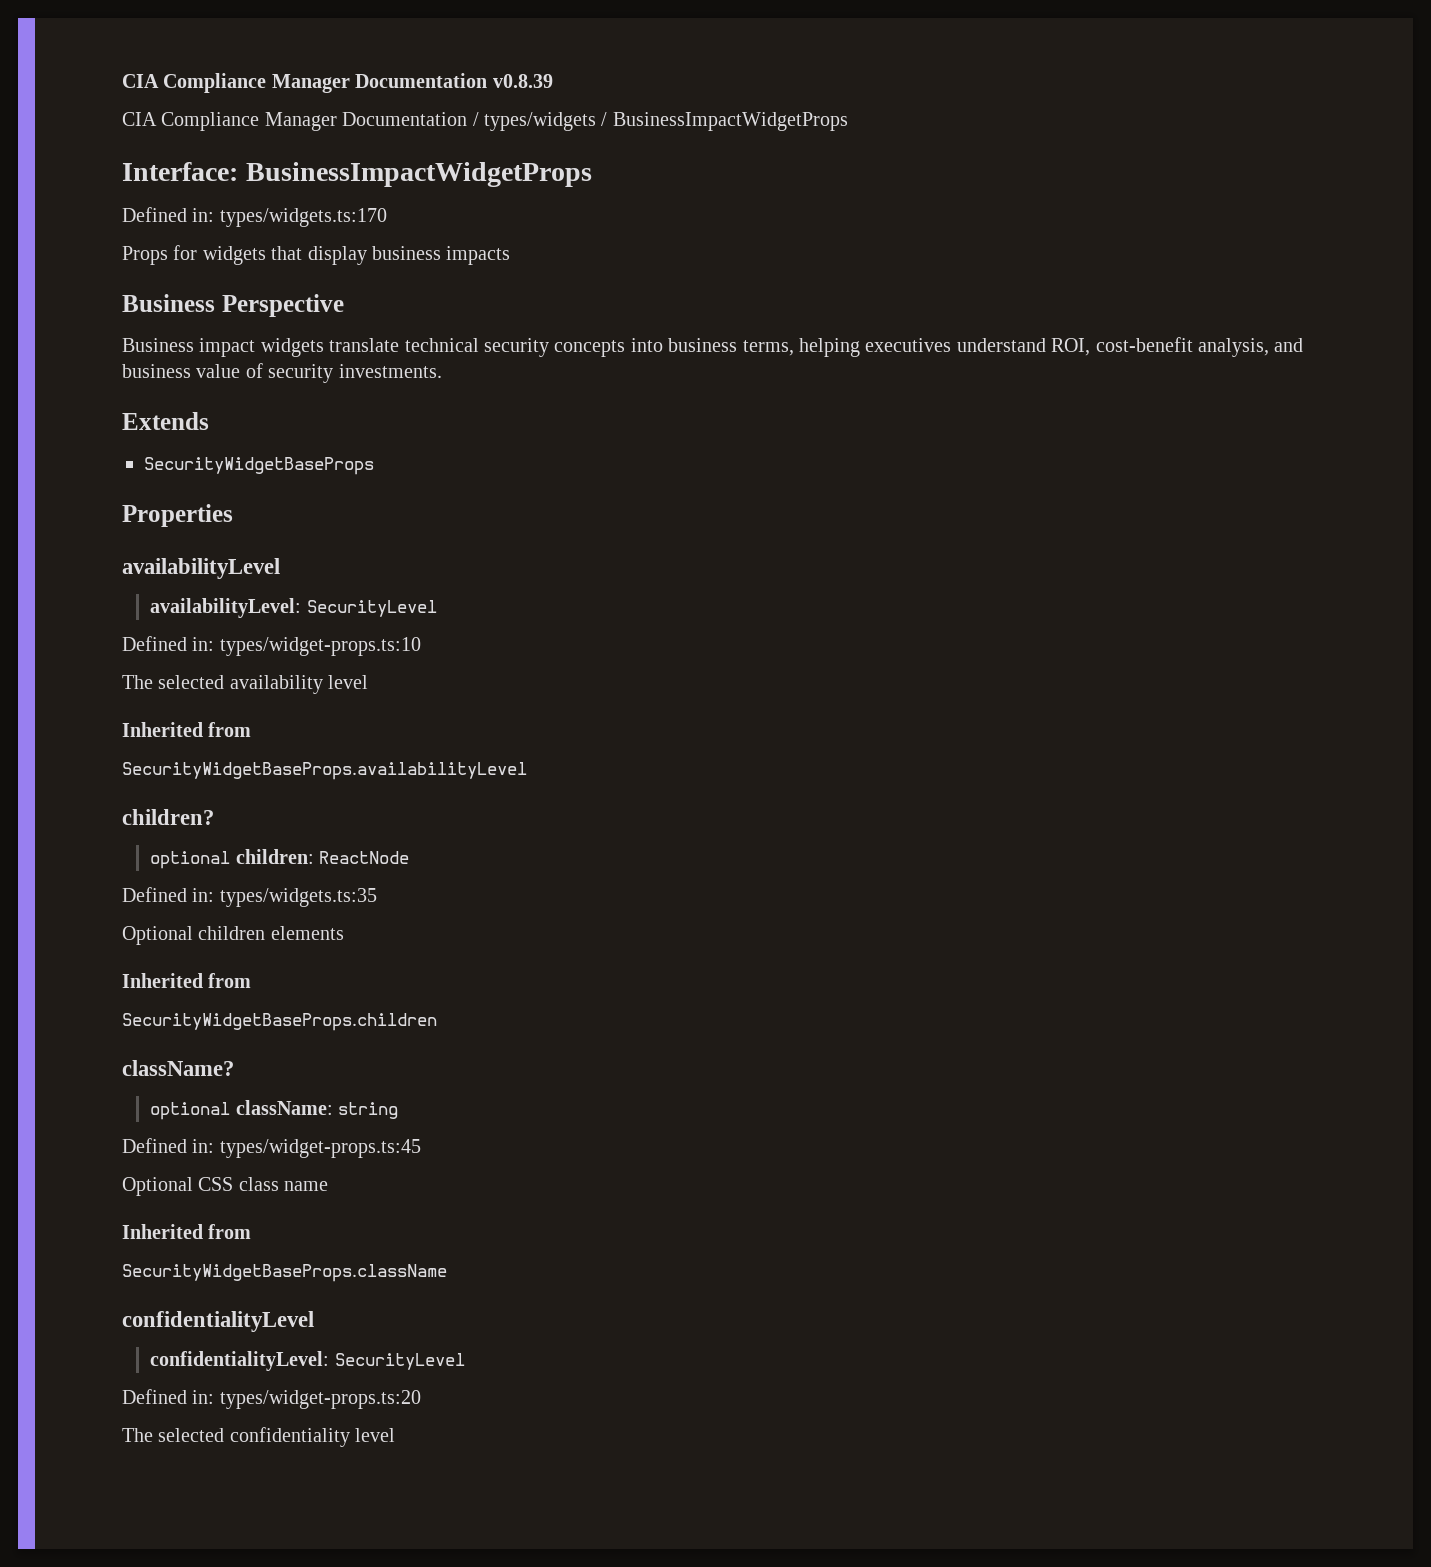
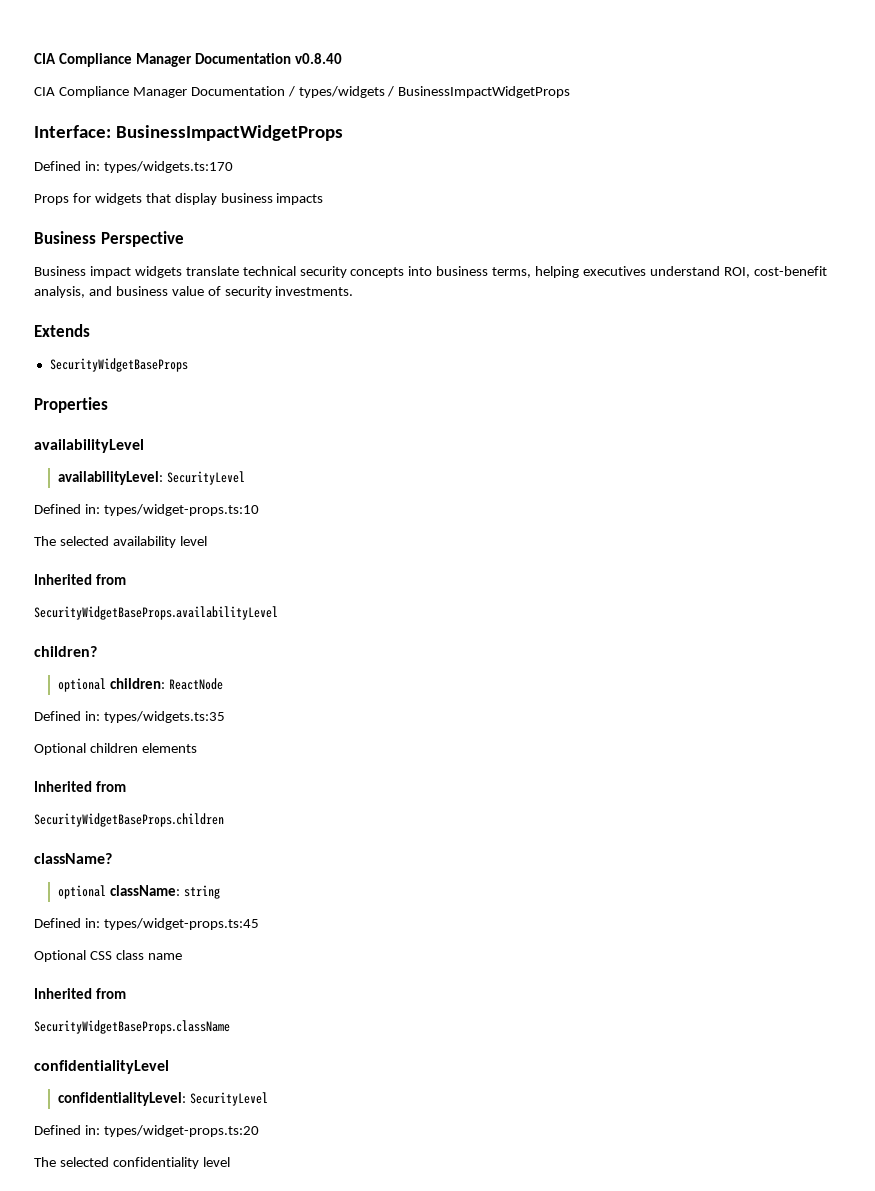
[122,73,553,93] CIA Compliance Manager Documentation v0.8.39 -> [34,53,342,67] CIA Compliance Manager Documentation v0.8.40

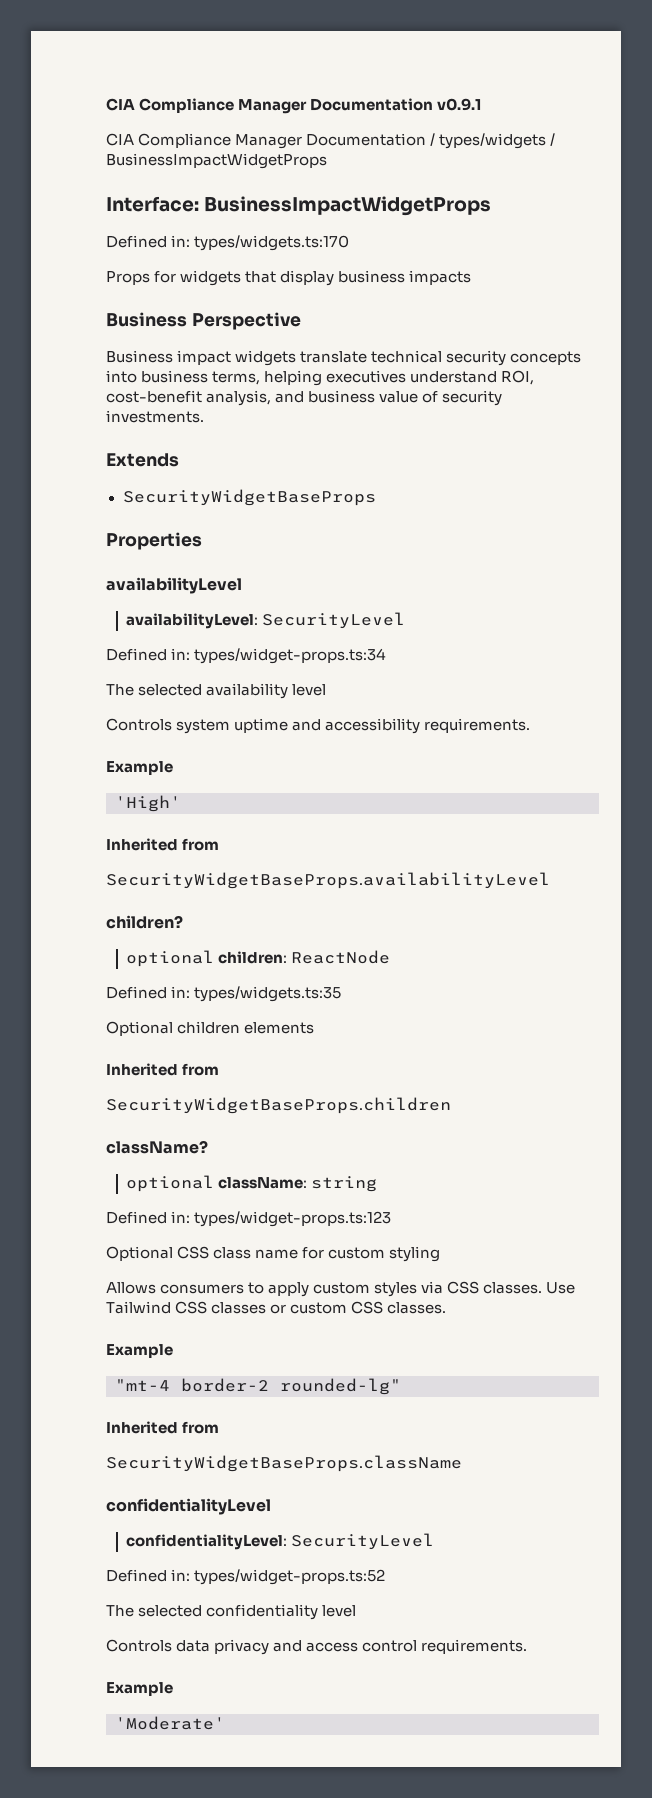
[34,53,342,67] CIA Compliance Manager Documentation v0.8.40 -> [106,98,482,114] CIA Compliance Manager Documentation v0.9.1
[103,504,259,516] types/widget-props.ts:10 -> [194,648,387,664] types/widget-props.ts:34
(207, 541) none -> [106,718,531,734] [106,761,173,775] [115,795,181,812] // Controls system uptime and accessibility requirements. // Example // 'High'
[103,918,259,930] types/widget-props.ts:45 -> [194,1211,392,1227] types/widget-props.ts:123
(182, 956) none -> [302,1246,441,1262] [106,1281,576,1297] [106,1301,447,1314] [106,1344,173,1358] [115,1378,401,1395] for custom styling // Allows consumers to apply custom styles via CSS classes. Use Tailwind CSS classes or custom CSS classes. // Example // "mt-4 border-2 rounded-lg"
[103,1125,259,1137] types/widget-props.ts:20 -> [194,1569,386,1585] types/widget-props.ts:52
(230, 1162) none -> [106,1639,528,1655] [106,1682,173,1696] [115,1716,225,1730] // Controls data privacy and access control requirements. // Example // 'Moderate'

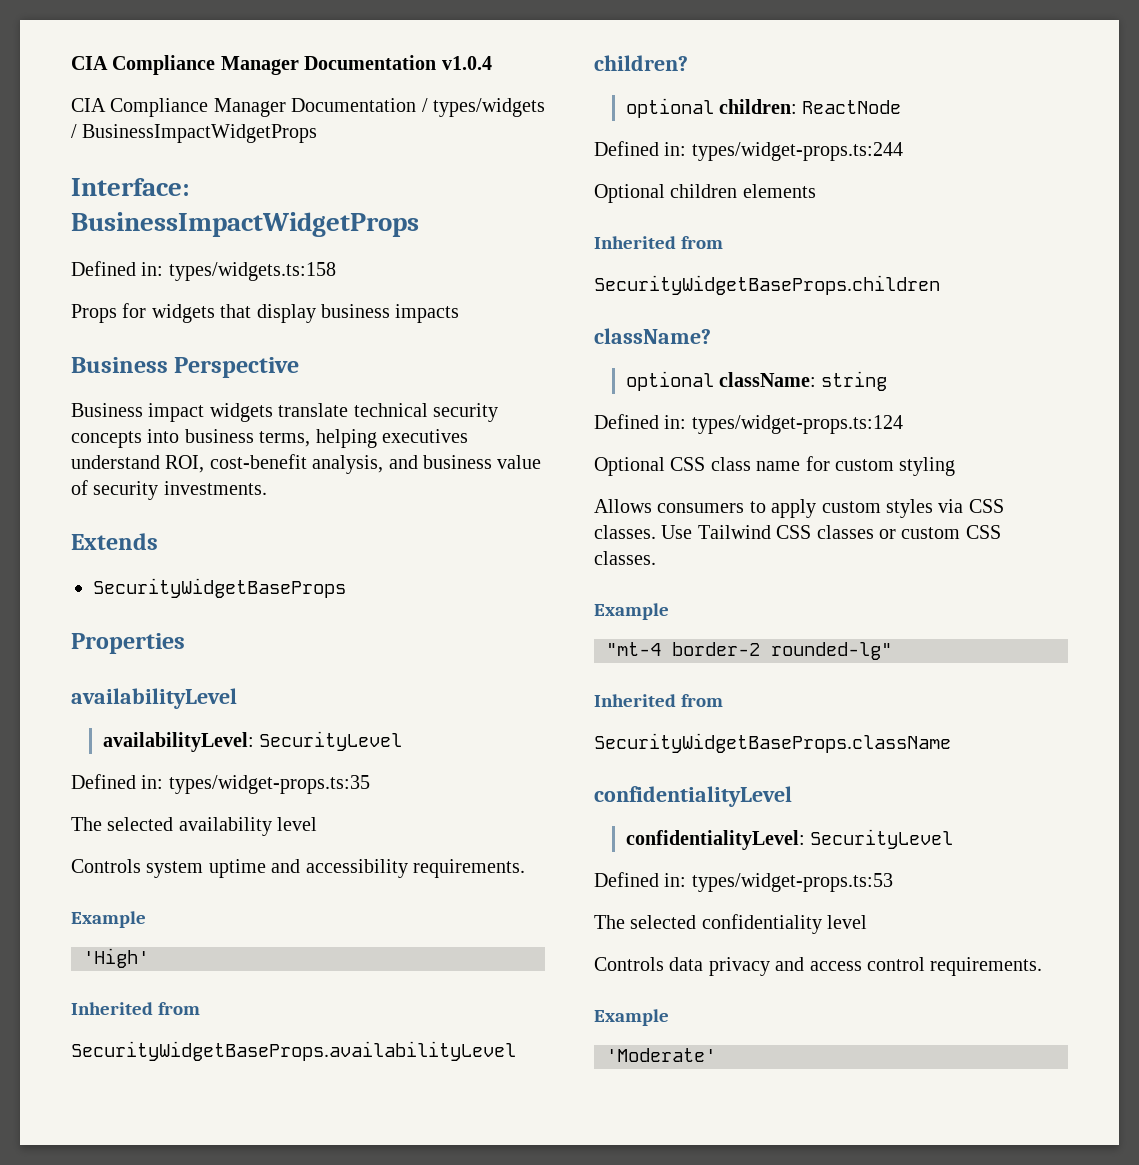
[106,98,482,114] CIA Compliance Manager Documentation v0.9.1 -> [71,55,492,75] CIA Compliance Manager Documentation v1.0.4
[194,235,350,251] types/widgets.ts:170 -> [168,262,336,281] types/widgets.ts:158
[194,648,387,664] types/widget-props.ts:34 -> [168,775,370,794] types/widget-props.ts:35
[194,986,342,1002] types/widgets.ts:35 -> [691,142,903,161] types/widget-props.ts:244
[194,1211,392,1227] types/widget-props.ts:123 -> [691,415,903,434] types/widget-props.ts:124
[194,1569,386,1585] types/widget-props.ts:52 -> [691,873,893,892] types/widget-props.ts:53

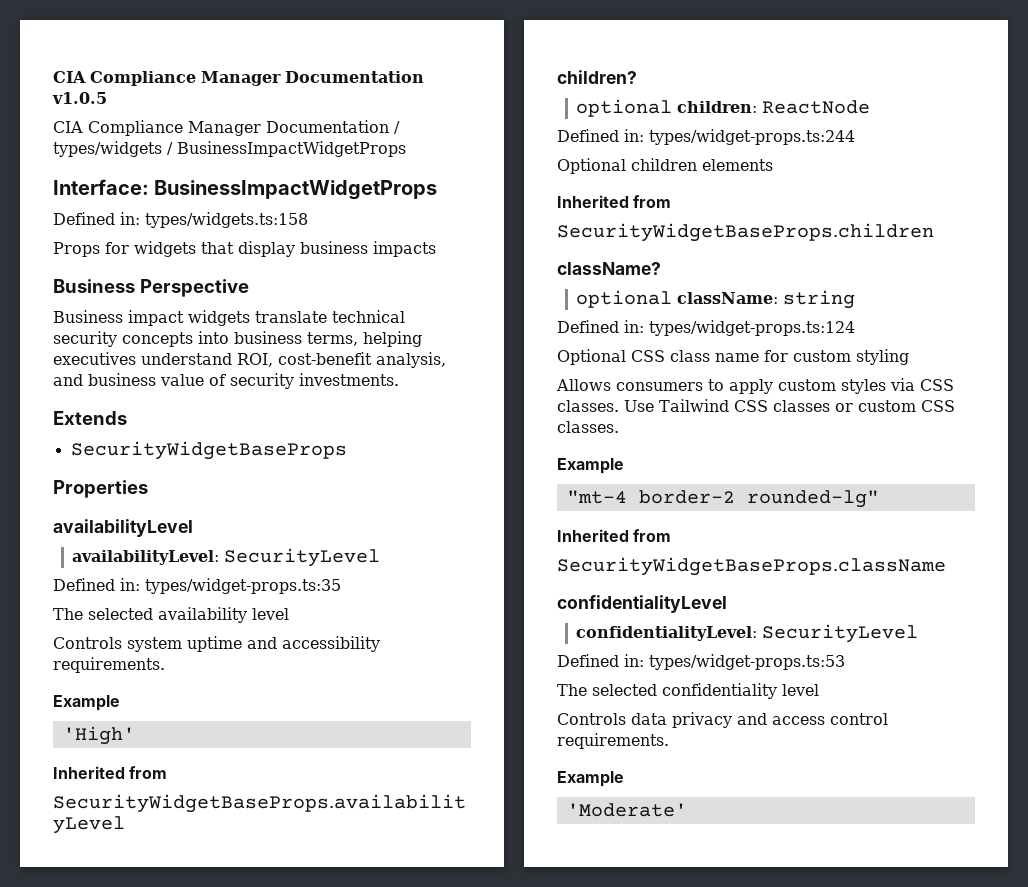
[71,55,492,75] CIA Compliance Manager Documentation v1.0.4 -> [53,71,424,86] [52,92,107,104] CIA Compliance Manager Documentation v1.0.5

